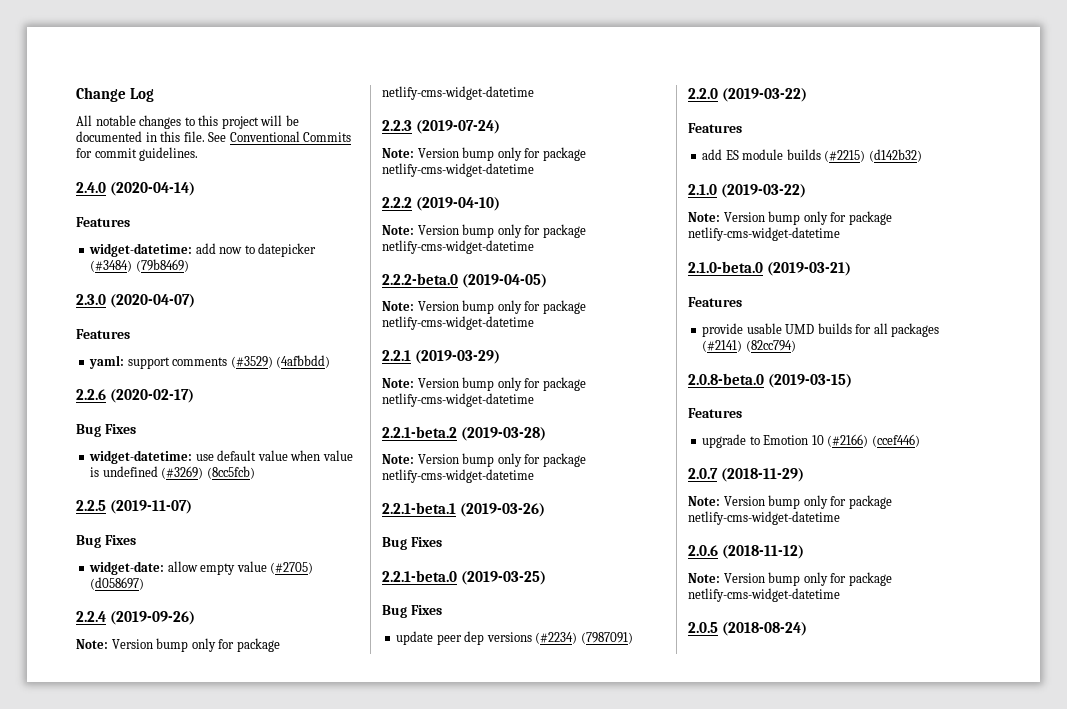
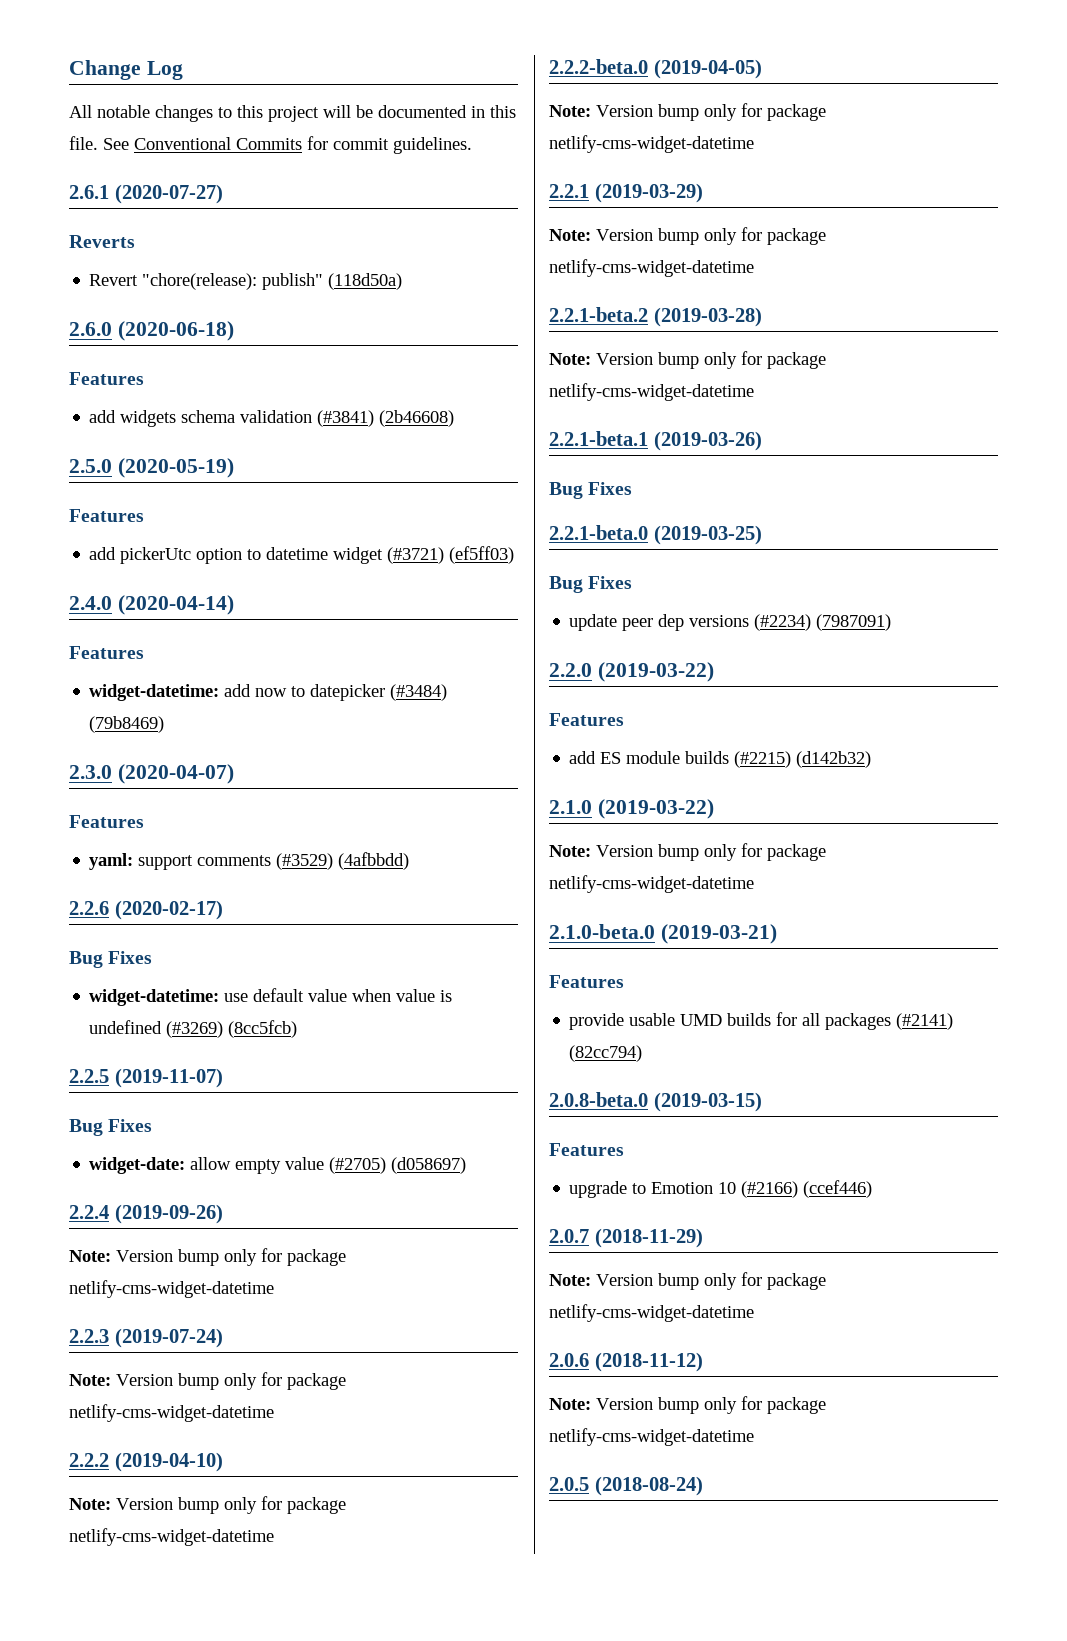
(199, 154) none -> [69,184,223,204] [69,235,135,248] [89,273,403,290] [69,321,234,341] [69,372,144,385] [89,410,455,427] [69,458,234,478] [69,509,144,522] [89,546,515,564] // 2.6.1 (2020-07-27) // Reverts // Revert "chore(release): publish" (118d50a) // 2.6.0 (2020-06-18) // Features // add widgets schema validation (#3841) (2b46608) // 2.5.0 (2020-05-19) // Features // add pickerUtc option to datetime widget (#3721) (ef5ff03)

